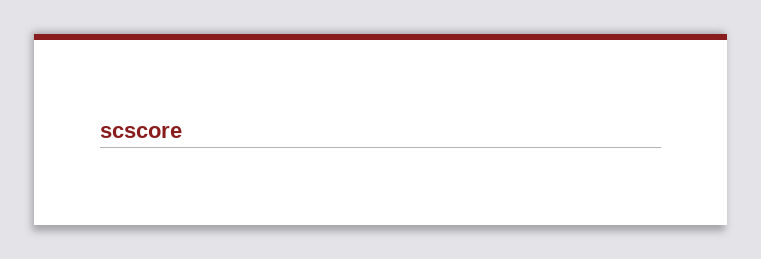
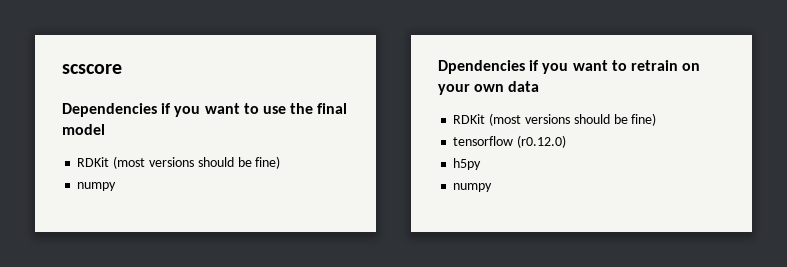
(182, 131) none -> [62,103,348,117] [62,124,105,135] [77,156,281,169] [77,182,117,191] [438,60,701,74] [438,81,540,95] [453,113,657,126] [453,135,567,148] [453,158,482,170] [453,183,493,192] // Dependencies if you want to use the final model // RDKit (most versions should be fine) // numpy // Dpendencies if you want to retrain on your own data // RDKit (most versions should be fine) // tensorflow (r0.12.0) // h5py // numpy

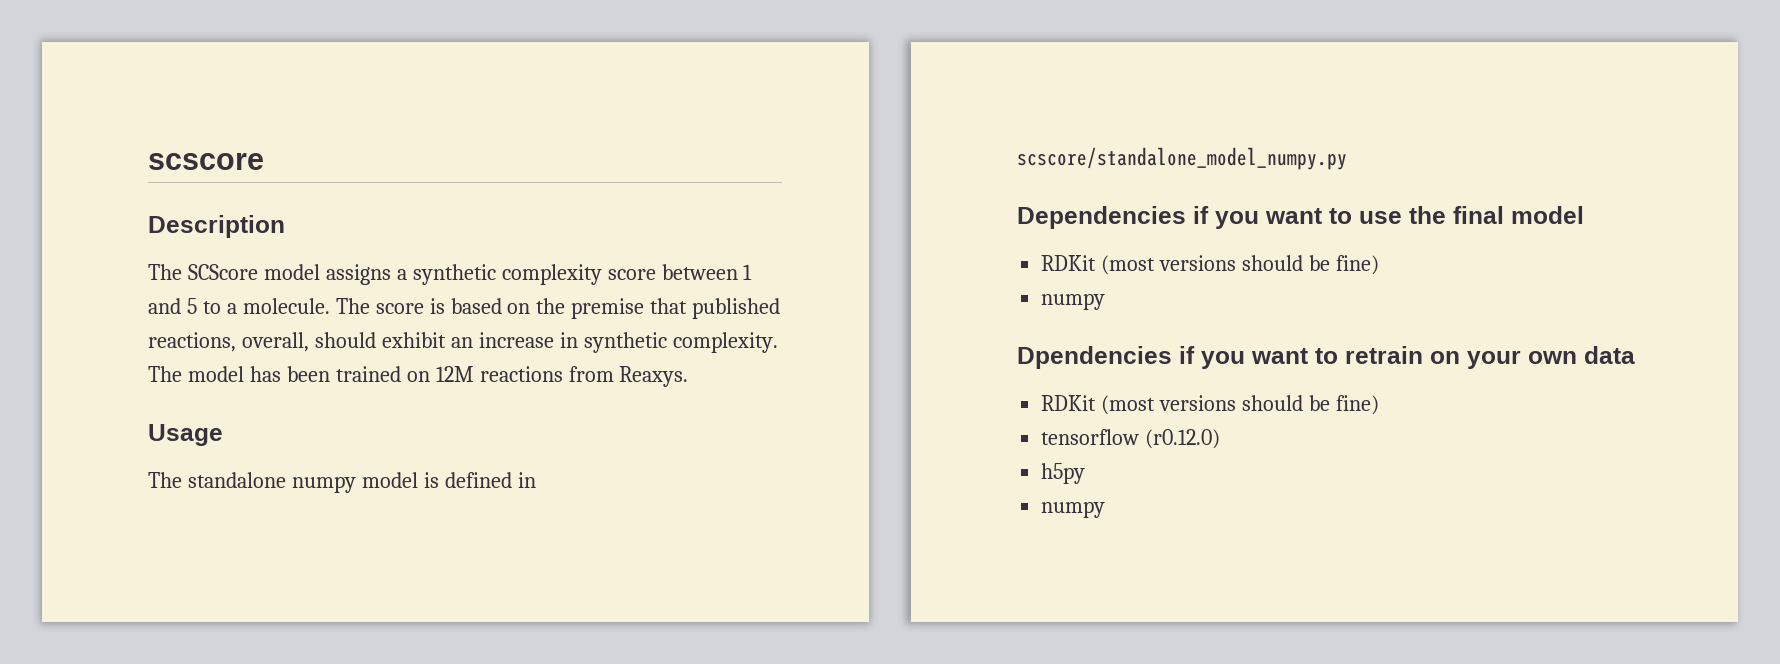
(122, 69) none -> [148,215,285,238] [148,264,753,285] [148,298,781,319] [148,332,778,353] [148,366,689,387] [148,424,223,446] [148,472,536,493] [1017,147,1347,170] // Description // The SCScore model assigns a synthetic complexity score between 1 and 5 to a molecule. The score is based on the premise that published reactions, overall, should exhibit an increase in synthetic complexity. The model has been trained on 12M reactions from Reaxys. // Usage // The standalone numpy model is defined in scscore/standalone_model_numpy.py

